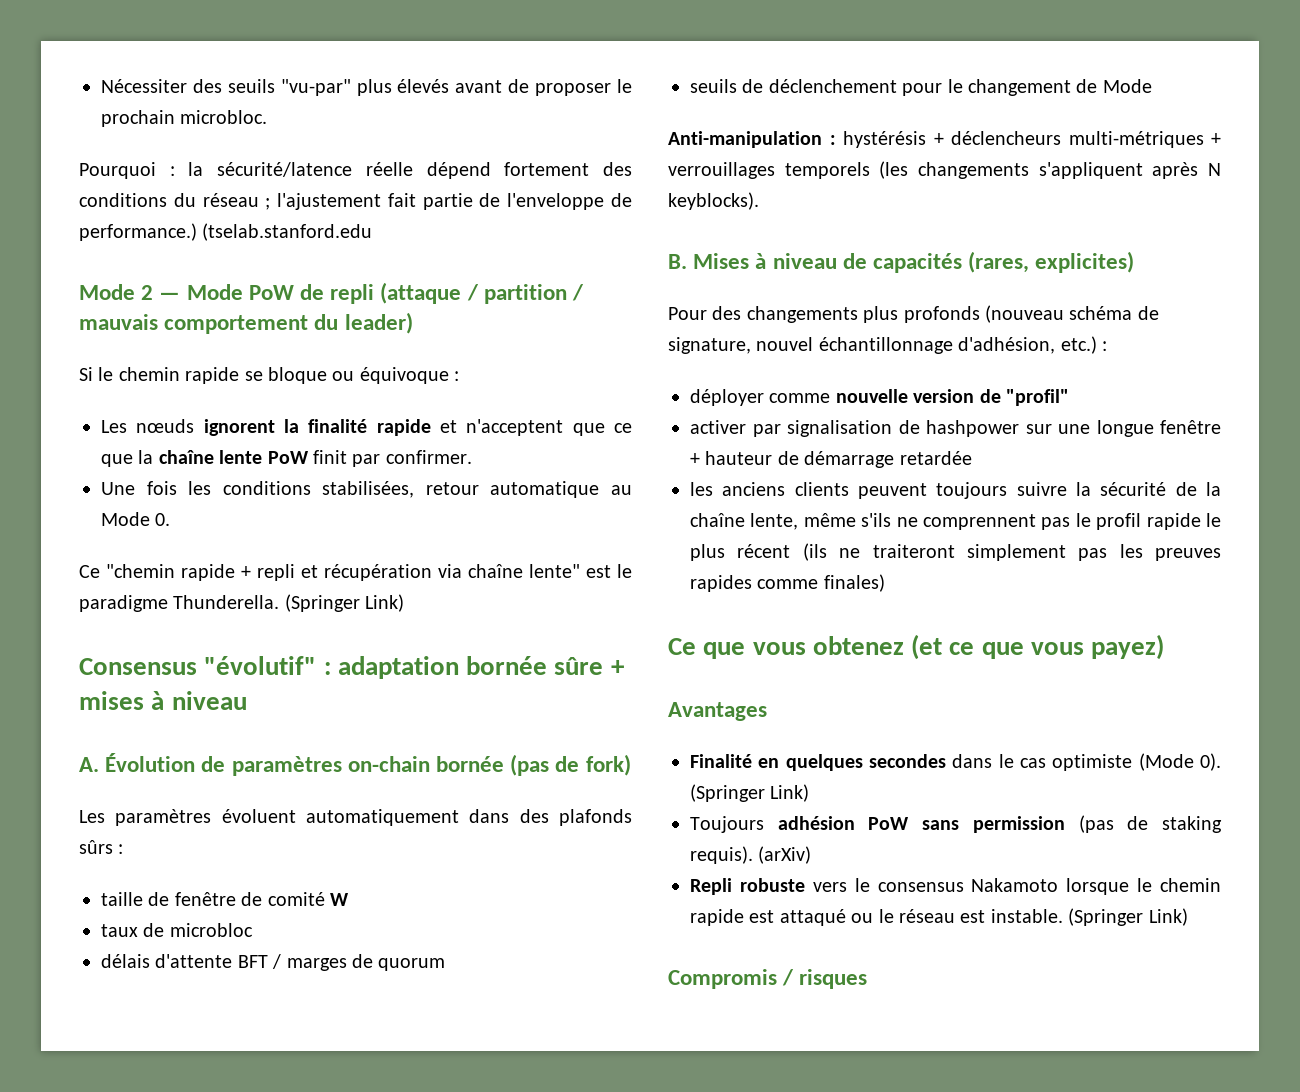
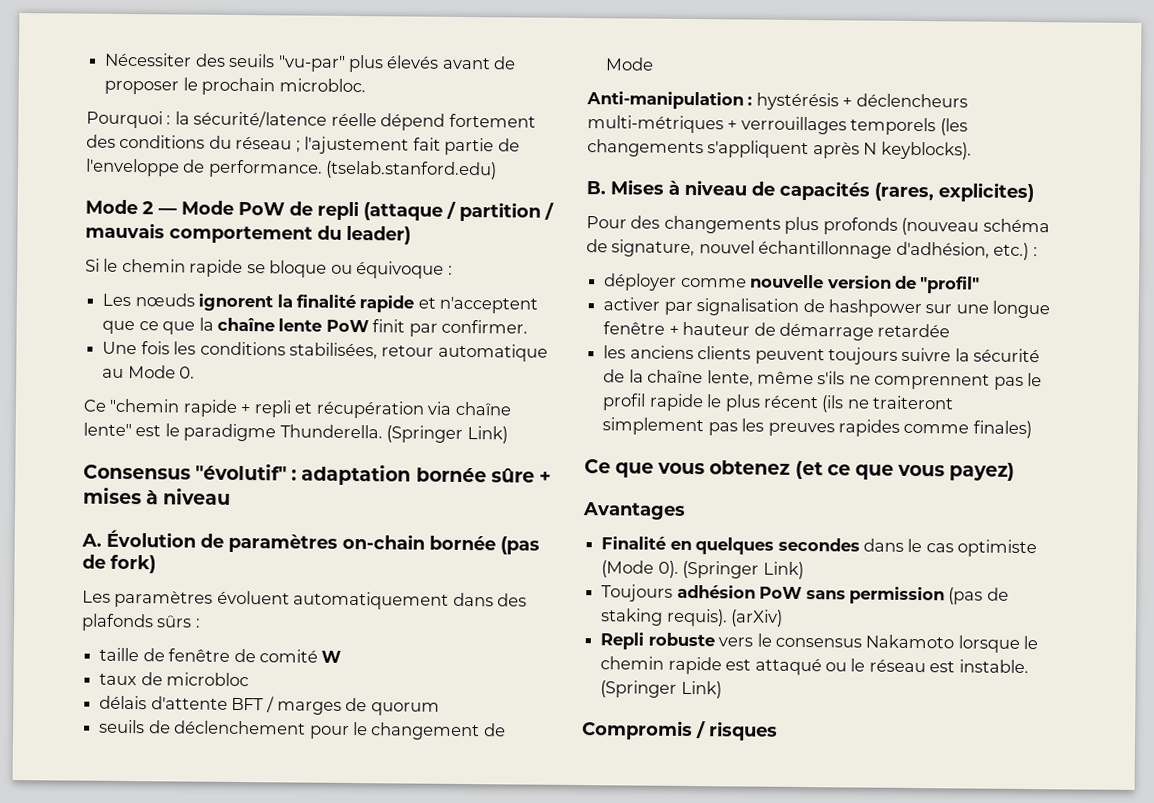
[79,223,373,241] performance.) (tselab.stanford.edu -> [207,159,498,180] performance. (tselab.stanford.edu)

